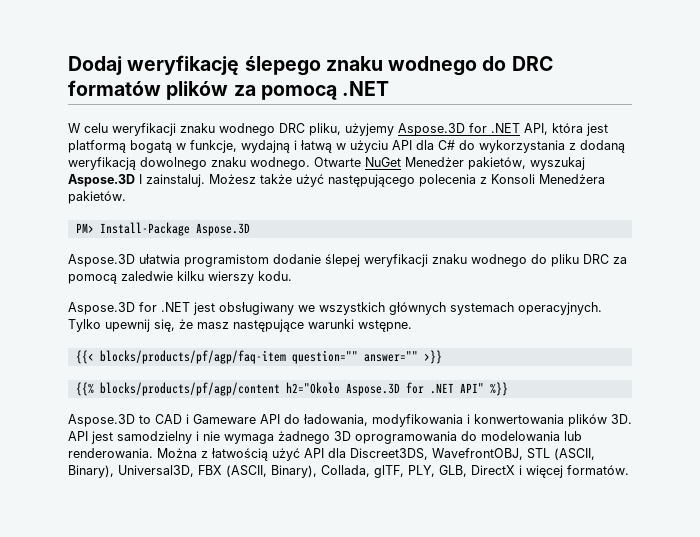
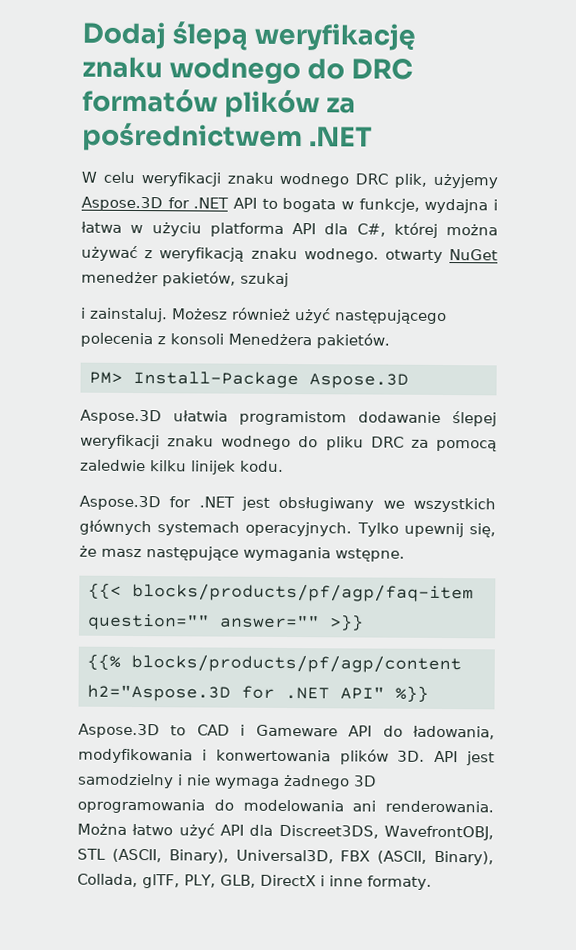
[127,55,321,76] weryfikację ślepego -> [172,21,417,51] ślepą weryfikację
[260,85,337,100] pomocą -> [82,122,303,153] pośrednictwem
[309,123,341,136] pliku, -> [394,173,428,188] plik,
[524,123,608,136] [68,140,332,153] API, która jest platformą bogatą w funkcje, wydajną i łatwą -> [233,197,499,214] [81,221,122,233] API to bogata w funkcje, wydajna i łatwa
[392,140,625,153] [68,157,585,170] [68,174,142,187] API dla C# do wykorzystania z dodaną weryfikacją dowolnego znaku wodnego. Otwarte NuGet Menedżer pakietów, wyszukaj Aspose.3D I -> [209,222,498,238] [81,245,498,263] [81,271,289,287] [81,307,86,319] platforma API dla C#, której można używać z weryfikacją znaku wodnego. otwarty NuGet menedżer pakietów, szukaj // i
[260,174,292,184] także -> [232,307,291,321] również
[491,174,535,184] Konsoli -> [170,333,224,345] konsoli
[273,254,321,264] dodanie -> [358,411,441,423] dodawanie
[208,271,254,284] wierszy -> [191,460,236,475] linijek
[308,319,354,329] warunki -> [243,546,331,562] wymagania
[285,382,400,396] h2="Około Aspose.3D -> [86,684,231,702] h2="Aspose.3D
[564,431,582,441] lub -> [352,800,377,812] ani
[201,448,268,461] z łatwością -> [132,824,174,836] łatwo
[526,465,629,478] więcej formatów. -> [328,875,432,890] inne formaty.

